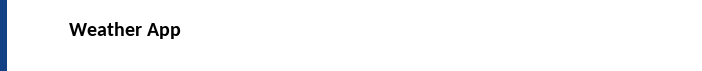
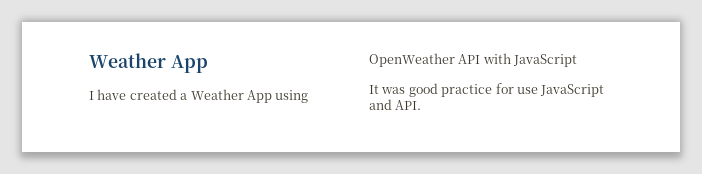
[69,22,182,39] Weather App -> [89,53,208,73] [89,89,309,103] [369,53,578,67] [369,83,605,97] [369,99,422,110] Weather App // I have created a Weather App using OpenWeather API with JavaScript // It was good practice for use JavaScript and API.

